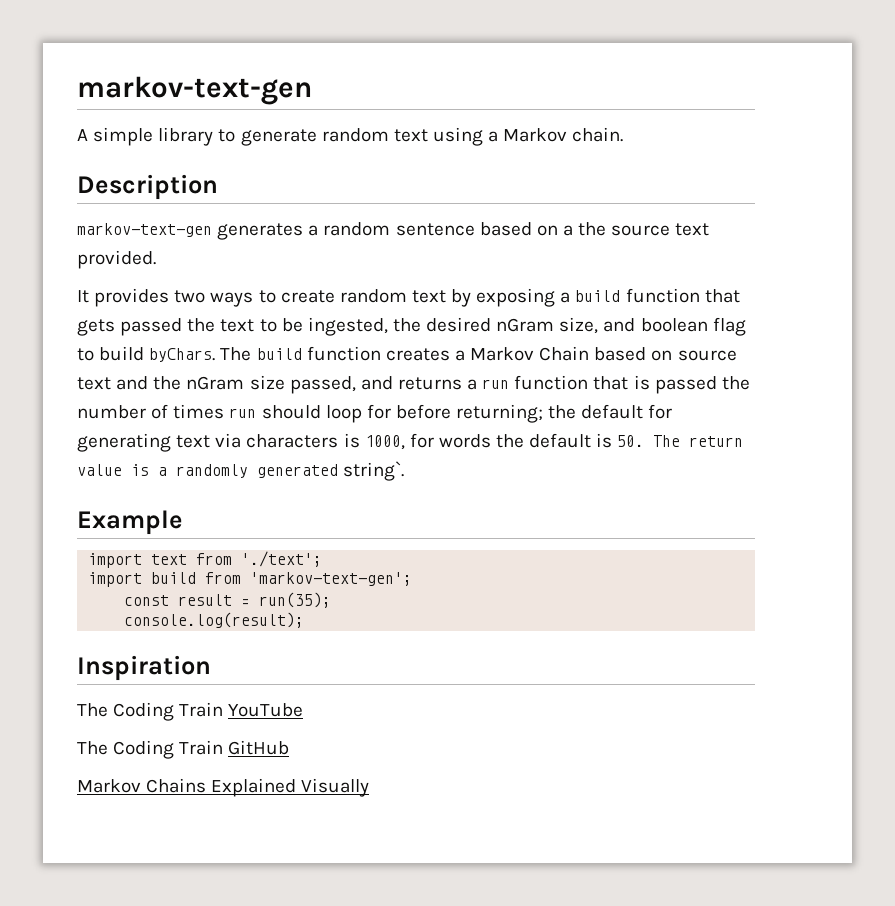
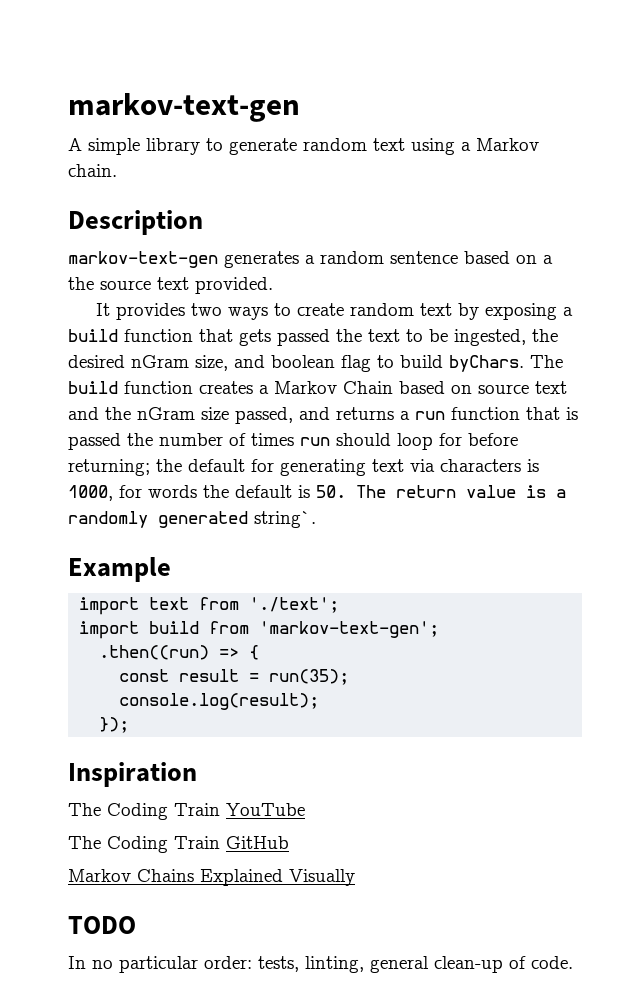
(413, 579) none -> [99,645,260,660] // .then((run) => {
(305, 620) none -> [99,717,130,733] // });
(370, 787) none -> [68,916,136,934] [68,956,573,973] // TODO // In no particular order: tests, linting, general clean-up of code.

